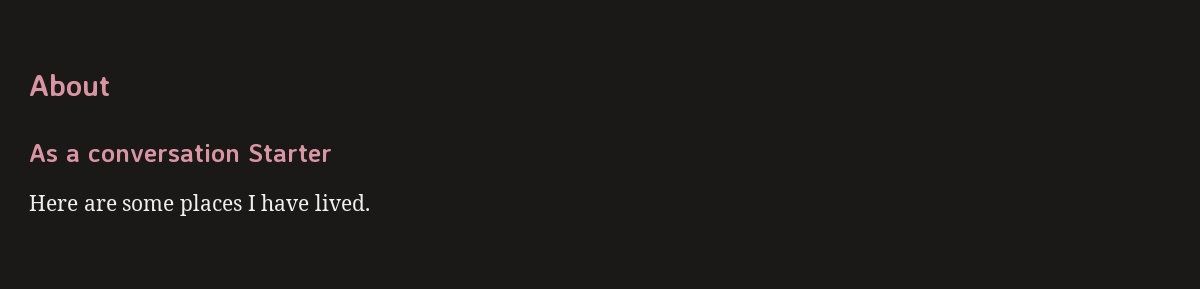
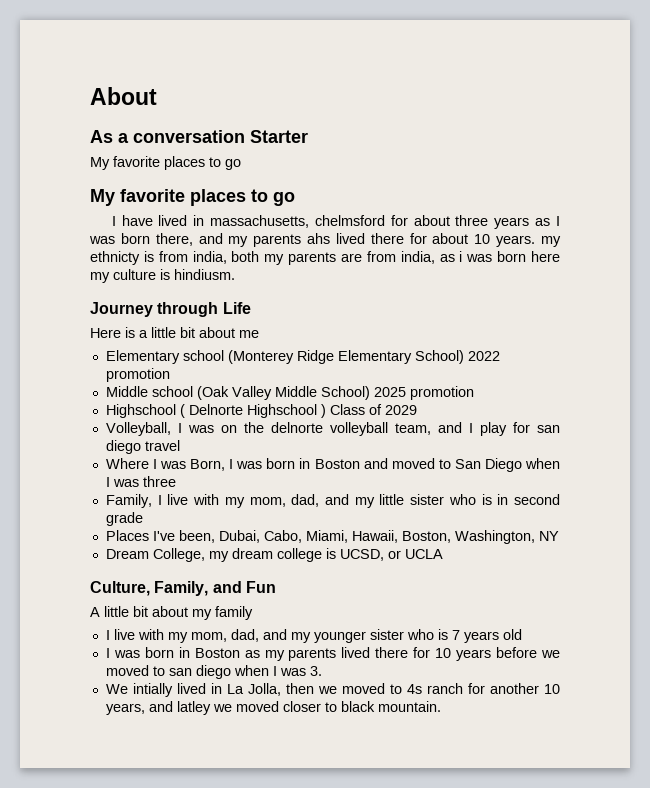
[29,194,371,216] Here are some places I have lived. -> [90,156,241,170] [90,189,295,206] [111,215,560,229] [89,233,562,247] [90,251,560,265] [90,269,235,283] [90,302,251,317] [90,327,259,338] [105,350,500,364] [105,368,170,382] [105,386,474,400] [105,404,417,418] [105,422,560,436] [105,440,180,454] [105,458,560,472] [105,476,176,487] [105,494,561,508] [105,512,143,526] [105,530,559,544] [105,548,443,562] [90,581,276,596] [90,606,253,620] [105,629,522,643] [105,647,561,661] [105,665,322,679] [105,683,560,697] [105,701,441,715] My favorite places to go // My favorite places to go // I have lived in massachusetts, chelmsford for about three years as I was born there, and my parents ahs lived there for about 10 years. my ethnicty is from india, both my parents are from india, as i was born here my culture is hindiusm. // Journey through Life // Here is a little bit about me // Elementary school (Monterey Ridge Elementary School) 2022 promotion // Middle school (Oak Valley Middle School) 2025 promotion // Highschool ( Delnorte Highschool ) Class of 2029 // Volleyball, I was on the delnorte volleyball team, and I play for san diego travel // Where I was Born, I was born in Boston and moved to San Diego when I was three // Family, I live with my mom, dad, and my little sister who is in second grade // Places I've been, Dubai, Cabo, Miami, Hawaii, Boston, Washington, NY // Dream College, my dream college is UCSD, or UCLA // Culture, Family, and Fun // A little bit about my family // I live with my mom, dad, and my younger sister who is 7 years old // I was born in Boston as my parents lived there for 10 years before we moved to san diego when I was 3. // We intially lived in La Jolla, then we moved to 4s ranch for another 10 years, and latley we moved closer to black mountain.

